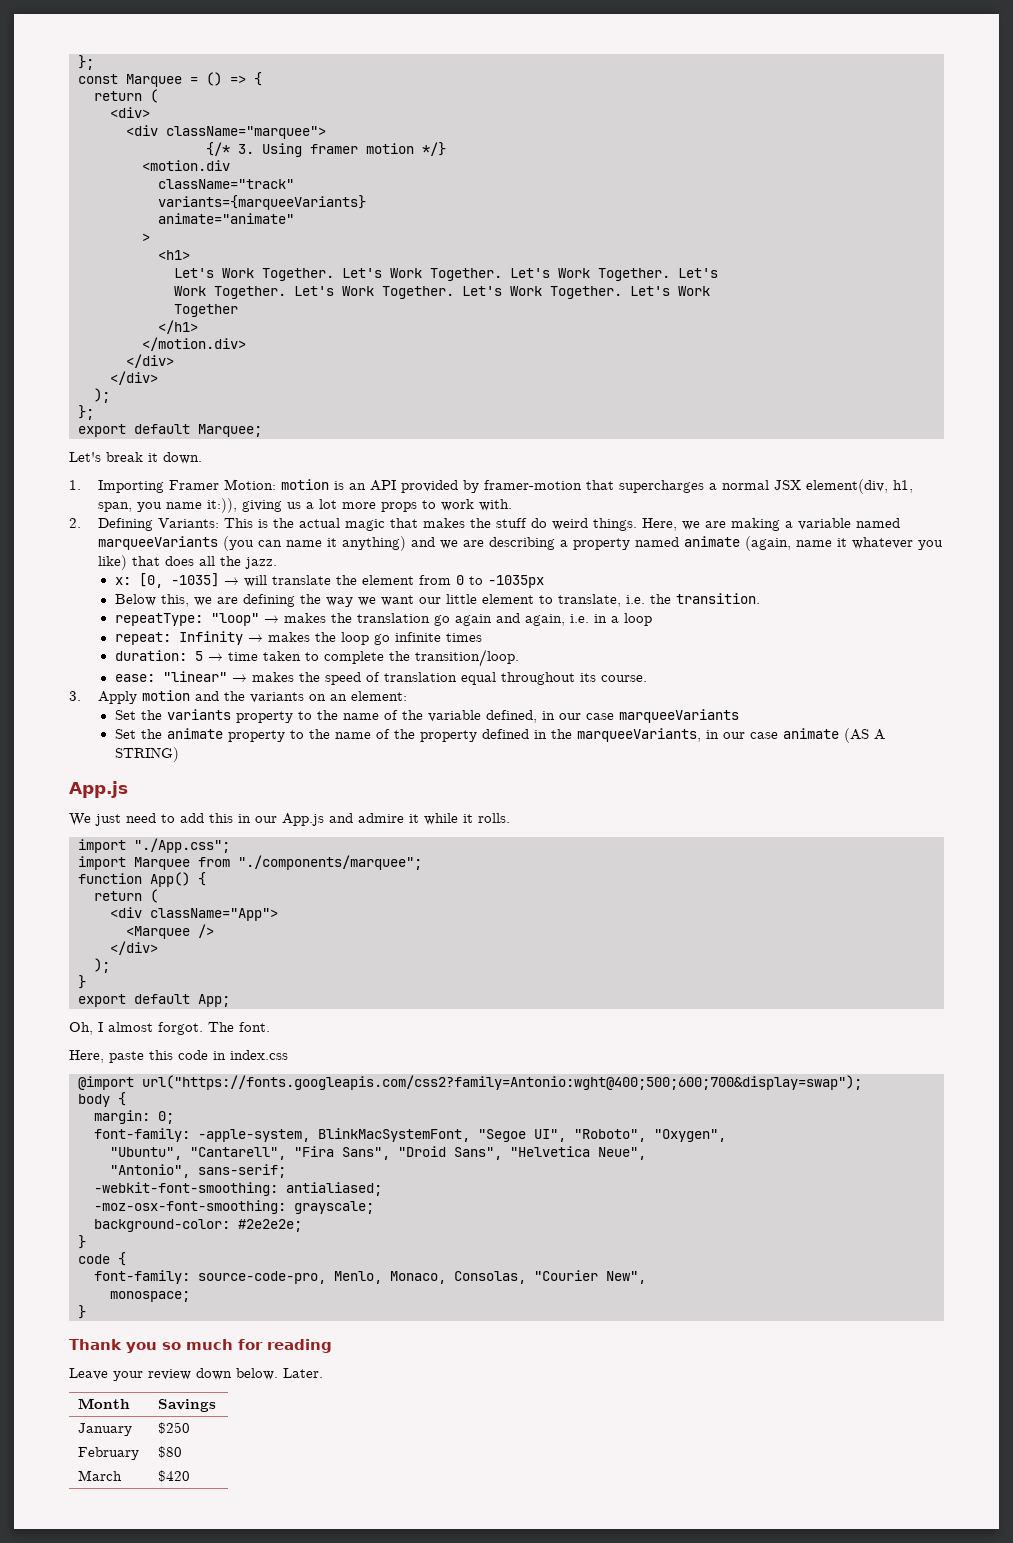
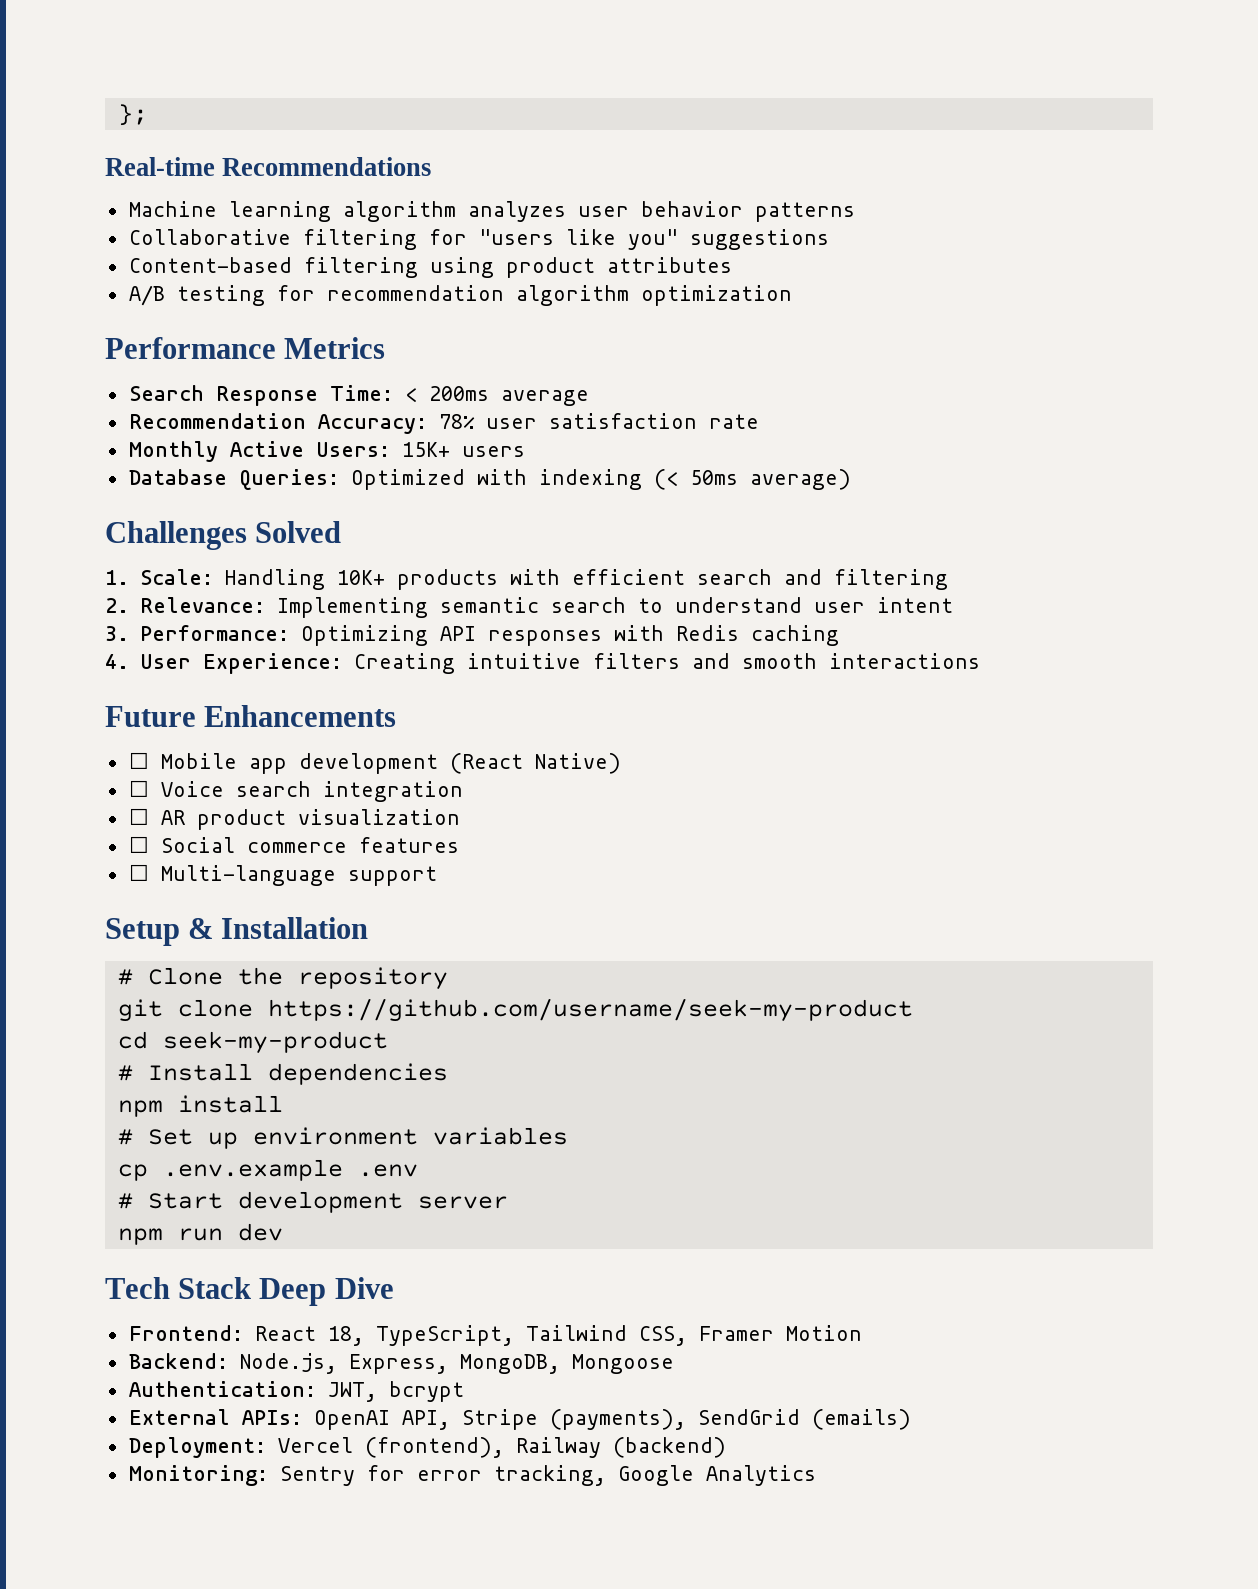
[78,55,94,70] [78,72,262,87] [94,89,158,103] [110,107,150,118] [126,125,326,139] [206,142,446,157] [142,160,230,171] [158,179,294,189] [158,195,366,210] [158,213,294,224] [142,233,150,242] [158,250,190,260] [174,268,718,281] [174,286,710,299] [174,304,238,317] [158,320,198,334] [142,337,246,351] [126,354,174,368] [110,371,158,385] [94,388,110,403] [78,405,94,420] [78,424,262,437] [69,452,202,464] [69,479,914,494] [98,498,513,513] [69,518,901,531] [98,536,944,551] [98,555,278,570] [114,573,544,588] [114,593,760,607] [114,613,652,626] [114,631,482,645] [114,649,519,667] [114,671,647,685] [69,690,408,704] [114,709,739,723] [114,728,885,743] [114,747,179,762] [69,781,128,798] [69,813,510,826] [78,838,230,853] [78,855,422,870] [78,872,206,887] [94,889,158,903] [110,907,278,921] [126,924,214,939] [110,941,158,955] [94,958,110,973] [78,975,86,989] [78,994,230,1007] [69,1022,270,1035] [69,1050,288,1063] [78,1075,862,1090] [78,1092,126,1107] [94,1110,174,1124] [94,1128,726,1142] [110,1146,646,1160] [110,1164,286,1178] [94,1182,382,1196] [94,1200,374,1214] [94,1219,302,1232] [78,1235,86,1249] [78,1252,126,1266] [94,1270,646,1284] [110,1291,190,1302] [78,1305,86,1319] [69,1339,332,1353] [69,1368,323,1381] [78,1398,131,1409] [158,1399,217,1412] [78,1423,133,1436] [158,1422,191,1434] [78,1447,140,1460] [158,1446,183,1458] [78,1470,123,1481] [158,1470,191,1482] }; // const Marquee = () => { // return ( // <div> // <div className="marquee"> // {/* 3. Using framer motion */} // <motion.div // className="track" // variants={marqueeVariants} // animate="animate" // > // <h1> // Let's Work Together. Let's Work Together. Let's Work Together. Let's // Work Together. Let's Work Together. Let's Work Together. Let's Work // Together // </h1> // </motion.div> // </div> // </div> // ); // }; // export default Marquee; // Let's break it down. // 1. Importing Framer Motion: motion is an API provided by framer-motion that supercharges a normal JSX element(div, h1, span, you name it:)), giving us a lot more props to work with. // 2. Defining Variants: This is the actual magic that makes the stuff do weird things. Here, we are making a variable named marqueeVariants (you can name it anything) and we are describing a property named animate (again, name it whatever you like) that does all the jazz. // x: [0, -1035] → will translate the element from 0 to -1035px // Below this, we are defining the way we want our little element to translate, i.e. the transition. // repeatType: "loop" → makes the translation go again and again, i.e. in a loop // repeat: Infinity → makes the loop go infinite times // duration: 5 → time taken to complete the transition/loop. // ease: "linear" → makes the speed of translation equal throughout its course. // 3. Apply motion and the variants on an element: // Set the variants property to the name of the variable defined, in our case marqueeVariants // Set the animate property to the name of the property defined in the marqueeVariants, in our case animate (AS A STRING) // App.js // We just need to add this in our App.js and admire it while it rolls. // import "./App.css"; // import Marquee from "./components/marquee"; // function App() { // return ( // <div className="App"> // <Marquee /> // </div> // ); // } // export default App; // Oh, I almost forgot. The font. // Here, paste this code in index.css // @import url("https://fonts.googleapis.com/css2?family=Antonio:wght@400;500;600;700&display=swap"); // body { // margin: 0; // font-family: -apple-system, BlinkMacSystemFont, "Segoe UI", "Roboto", "Oxygen", // "Ubuntu", "Cantarell", "Fira Sans", "Droid Sans", "Helvetica Neue", // "Antonio", sans-serif; // -webkit-font-smoothing: antialiased; // -moz-osx-font-smoothing: grayscale; // background-color: #2e2e2e; // } // code { // font-family: source-code-pro, Menlo, Monaco, Consolas, "Courier New", // monospace; // } // Thank you so much for reading // Leave your review down below. Later. // Month | Savings // January | $250 // February | $80 // March | $420 -> [117,104,148,126] [105,157,432,176] [128,201,855,222] [128,229,829,250] [128,257,732,278] [128,285,792,306] [105,337,386,359] [128,385,589,406] [128,413,759,434] [128,441,525,462] [128,469,851,490] [105,521,342,550] [105,569,948,590] [105,597,953,618] [105,625,839,646] [105,653,980,674] [105,705,397,727] [128,752,621,774] [128,780,463,802] [128,808,460,830] [128,836,459,853] [128,864,437,886] [105,917,369,946] [117,967,448,990] [117,998,913,1022] [117,1031,388,1054] [117,1063,448,1085] [117,1095,283,1117] [117,1127,568,1149] [117,1159,418,1181] [117,1191,508,1213] [117,1223,283,1245] [105,1277,394,1306] [128,1325,862,1346] [128,1353,674,1374] [128,1381,464,1402] [128,1409,911,1430] [128,1437,726,1458] [128,1465,816,1486] }; // Real-time Recommendations // Machine learning algorithm analyzes user behavior patterns // Collaborative filtering for "users like you" suggestions // Content-based filtering using product attributes // A/B testing for recommendation algorithm optimization // Performance Metrics // Search Response Time: < 200ms average // Recommendation Accuracy: 78% user satisfaction rate // Monthly Active Users: 15K+ users // Database Queries: Optimized with indexing (< 50ms average) // Challenges Solved // 1. Scale: Handling 10K+ products with efficient search and filtering // 2. Relevance: Implementing semantic search to understand user intent // 3. Performance: Optimizing API responses with Redis caching // 4. User Experience: Creating intuitive filters and smooth interactions // Future Enhancements // ☐ Mobile app development (React Native) // ☐ Voice search integration // ☐ AR product visualization // ☐ Social commerce features // ☐ Multi-language support // Setup & Installation // # Clone the repository // git clone https://github.com/username/seek-my-product // cd seek-my-product // # Install dependencies // npm install // # Set up environment variables // cp .env.example .env // # Start development server // npm run dev // Tech Stack Deep Dive // Frontend: React 18, TypeScript, Tailwind CSS, Framer Motion // Backend: Node.js, Express, MongoDB, Mongoose // Authentication: JWT, bcrypt // External APIs: OpenAI API, Stripe (payments), SendGrid (emails) // Deployment: Vercel (frontend), Railway (backend) // Monitoring: Sentry for error tracking, Google Analytics

